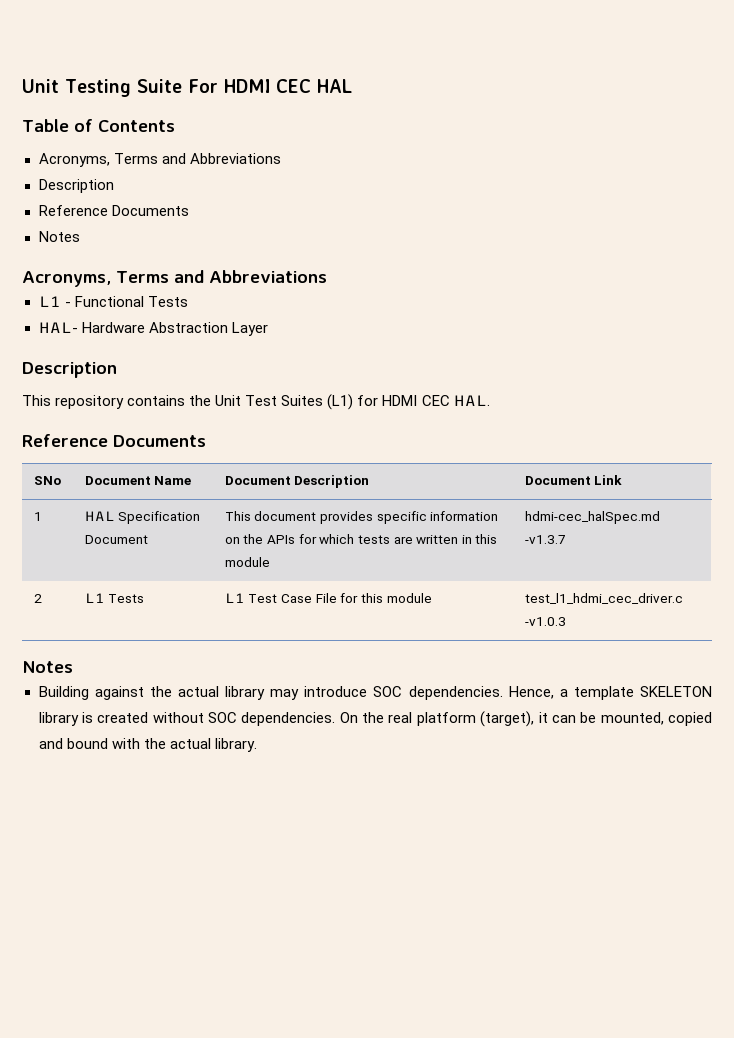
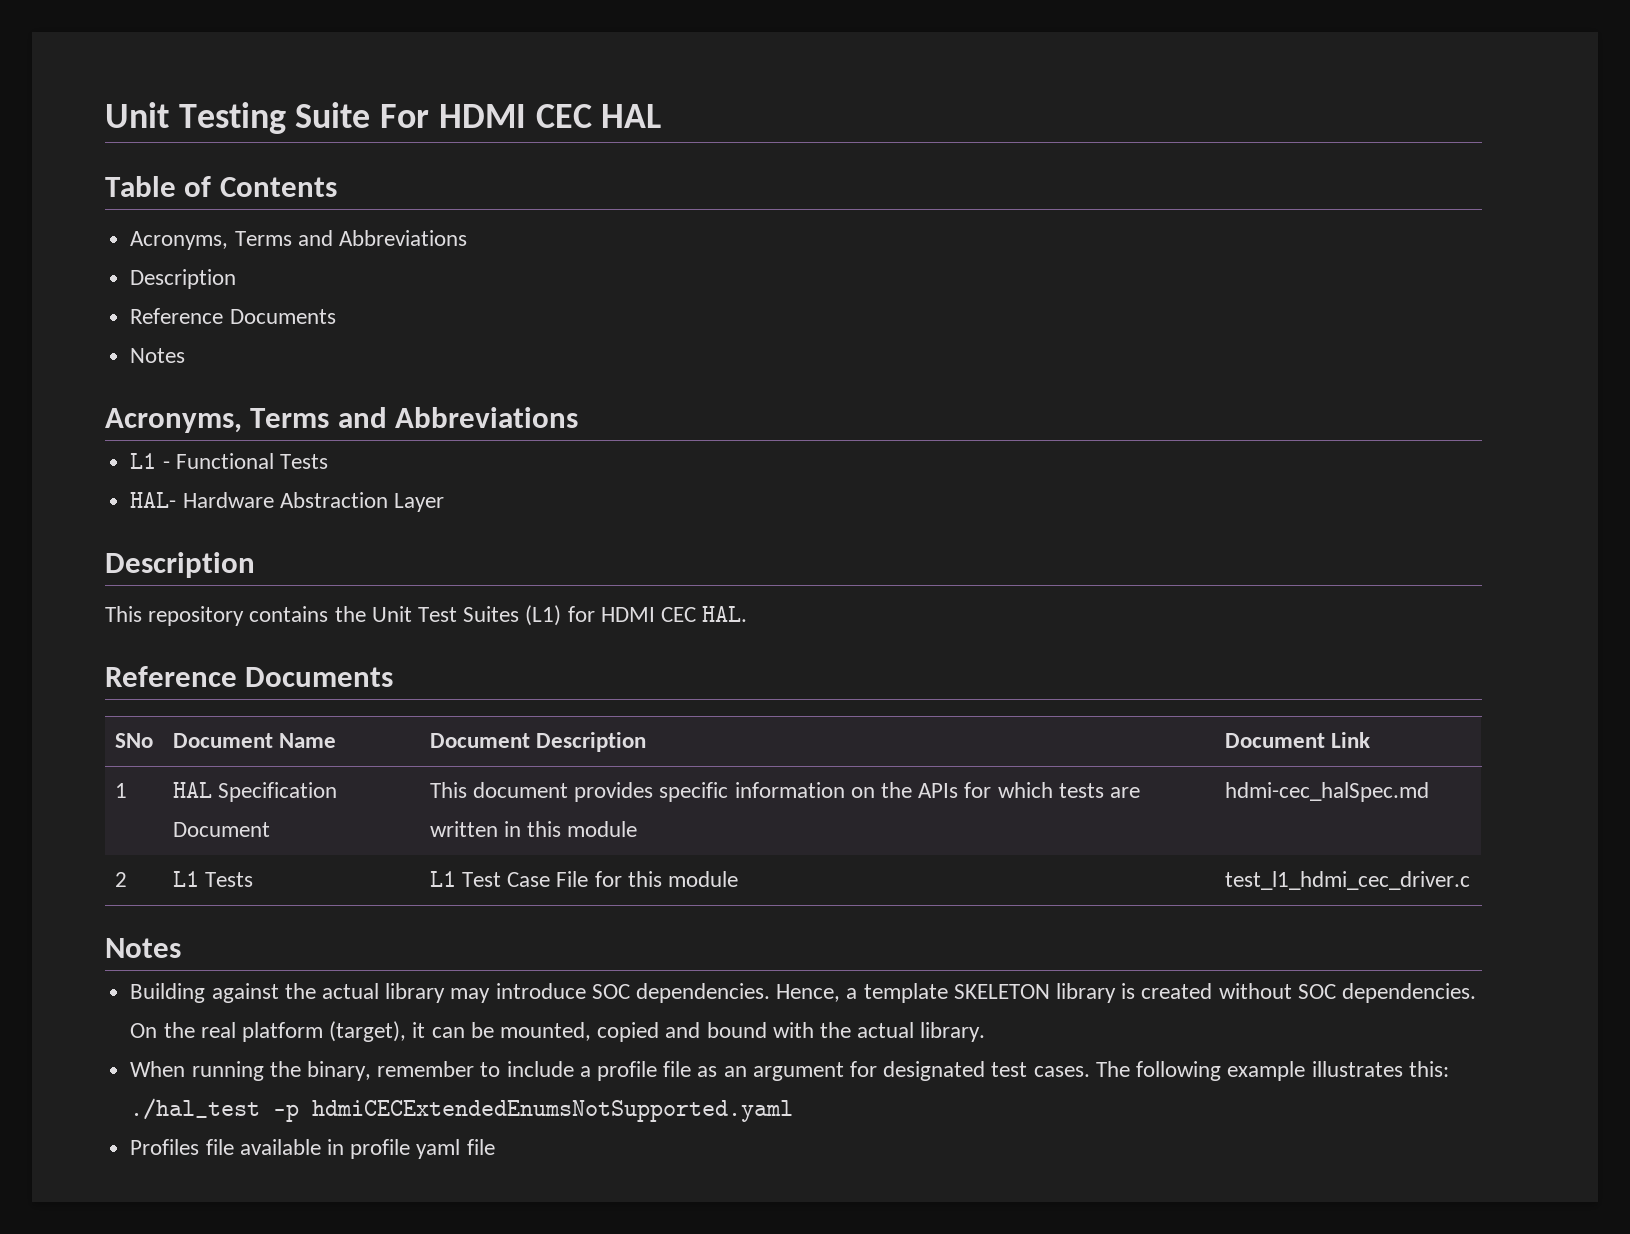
[524,535,566,544] -v1.3.7 -> (1429, 792) none
[524,617,566,626] -v1.0.3 -> (1470, 880) none
(257, 745) none -> [130,1061,1449,1081] [130,1098,794,1122] [130,1139,495,1159] // When running the binary, remember to include a profile file as an argument for designated test cases. The following example illustrates this: ./hal_test -p hdmiCECExtendedEnumsNotSupported.yaml // Profiles file available in profile yaml file

